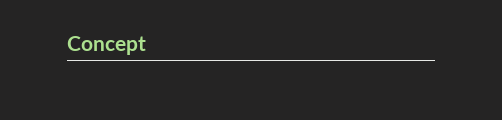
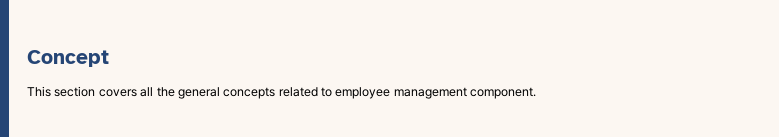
(146, 45) none -> [27,86,537,99] // This section covers all the general concepts related to employee management component.

